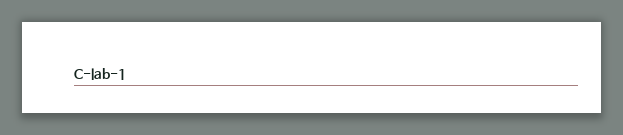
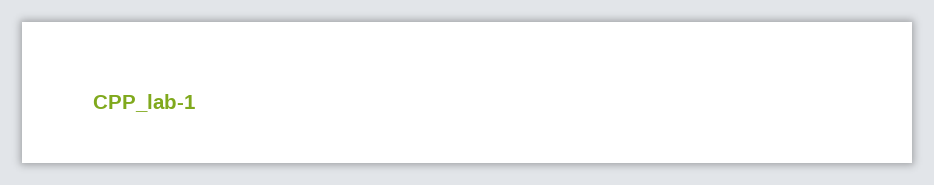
[74,68,126,80] C-lab-1 -> [93,94,195,112] CPP_lab-1

